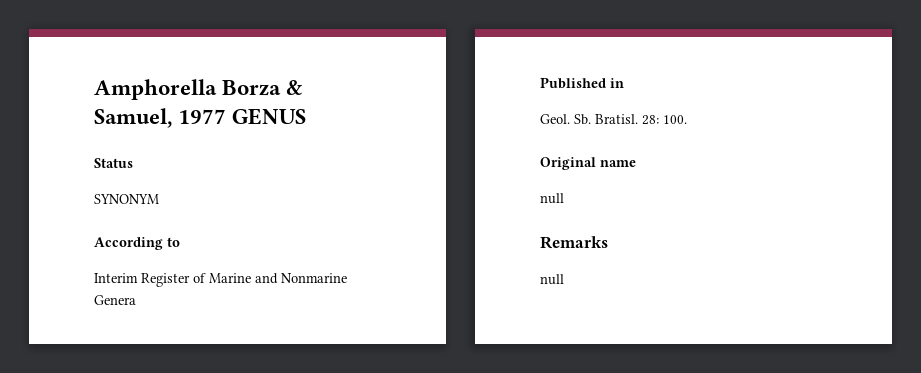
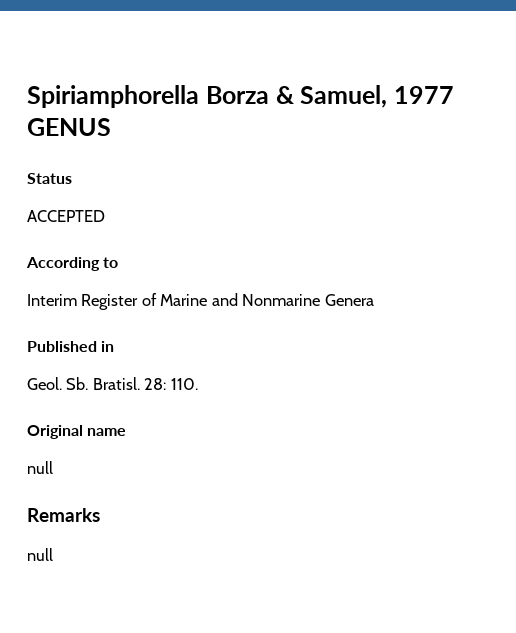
[94,79,217,100] Amphorella -> [27,85,199,108] Spiriamphorella
[94,194,159,204] SYNONYM -> [27,210,105,222] ACCEPTED
[663,115,687,124] 100. -> [170,378,198,390] 110.

